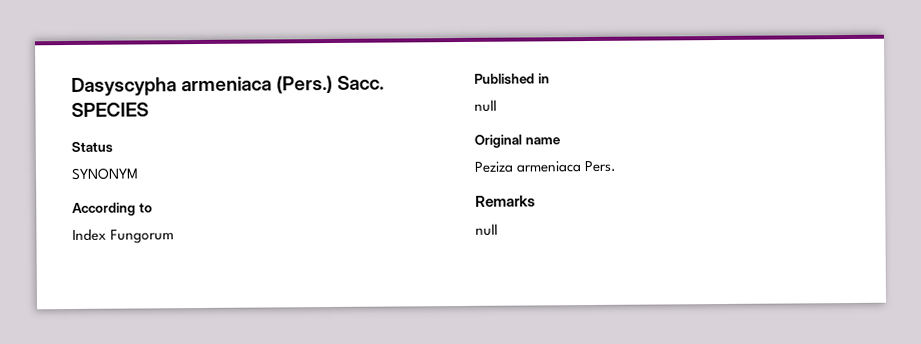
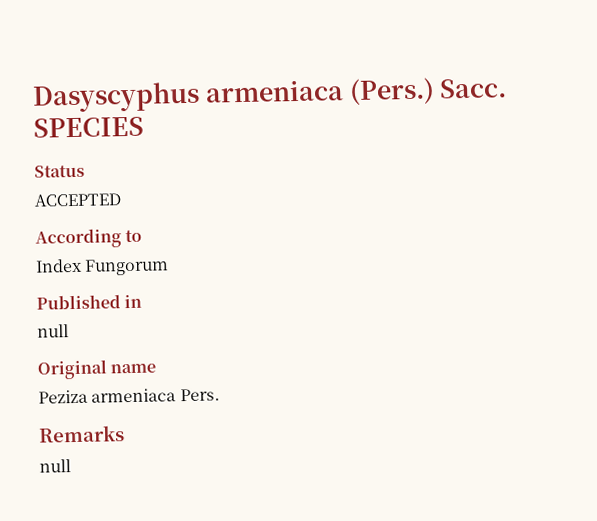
[71,77,177,96] Dasyscypha -> [32,81,200,113] Dasyscyphus
[71,167,139,180] SYNONYM -> [34,193,121,207] ACCEPTED

